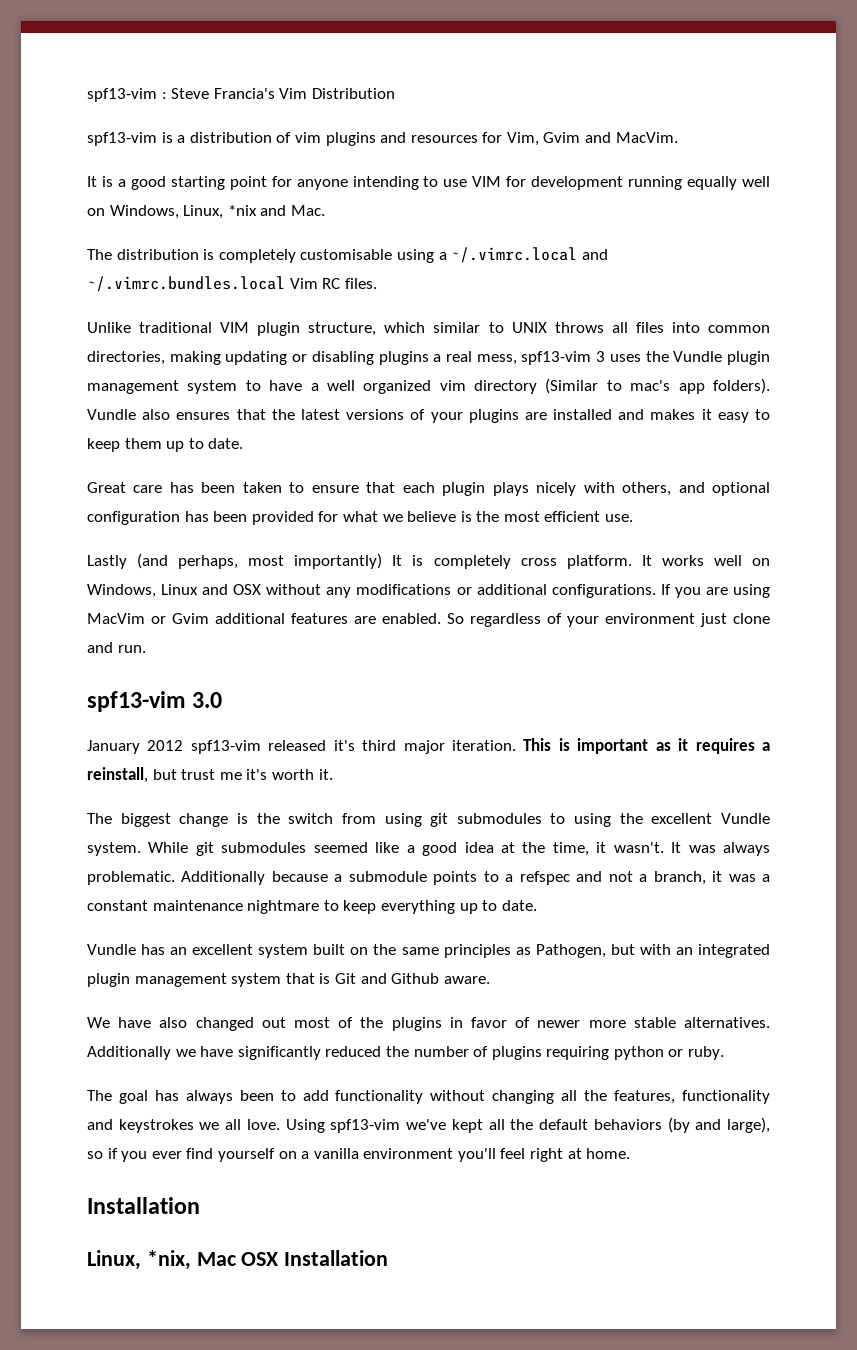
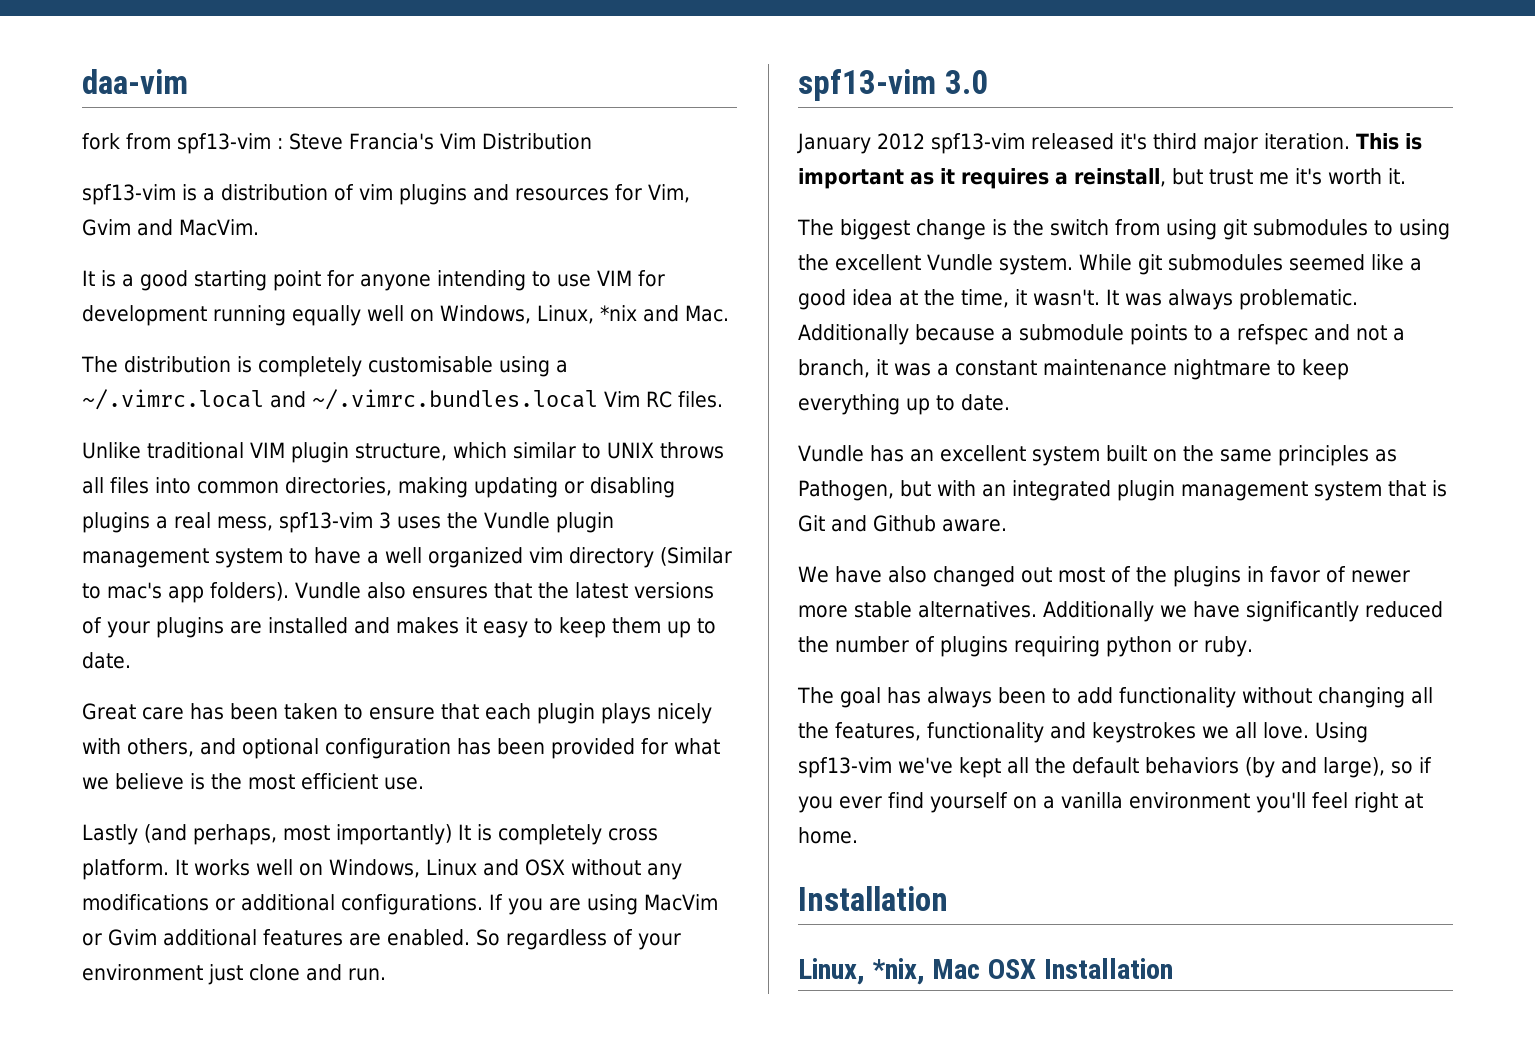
(87, 95) none -> [82,69,188,94] [82,133,171,150] daa-vim // fork from

